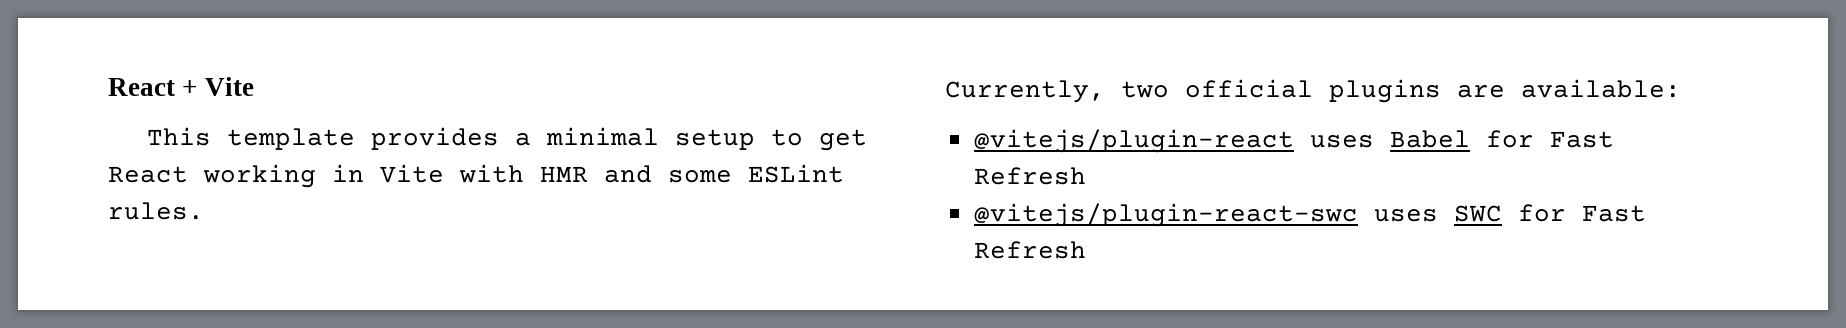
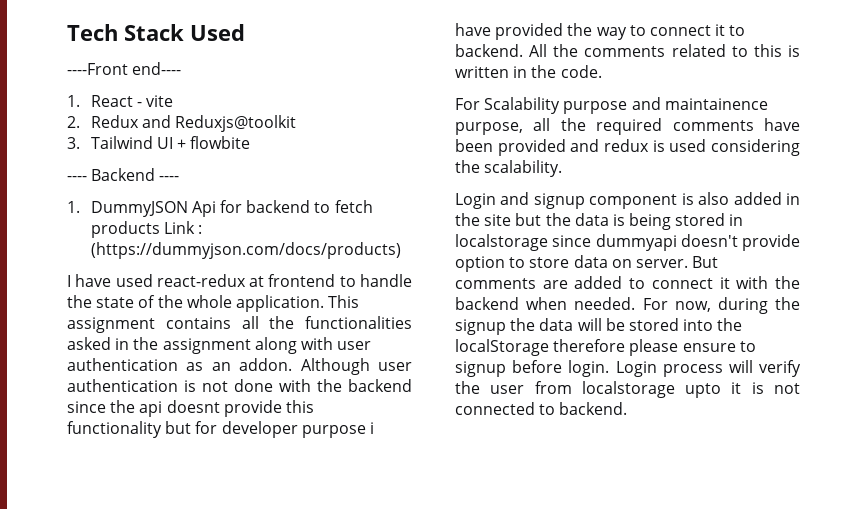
[108,77,254,96] [147,127,868,151] [108,164,844,188] [108,202,204,220] [945,79,1681,103] [973,129,1614,153] [973,167,1086,185] [973,203,1646,227] [973,241,1086,259] React + Vite // This template provides a minimal setup to get React working in Vite with HMR and some ESLint rules. // Currently, two official plugins are available: // @vitejs/plugin-react uses Babel for Fast Refresh // @vitejs/plugin-react-swc uses SWC for Fast Refresh -> [67,24,245,41] [67,62,182,75] [67,95,174,107] [67,115,297,132] [67,136,251,149] [67,168,180,181] [67,200,373,217] [90,221,203,238] [90,242,401,259] [67,274,412,287] [67,295,360,312] [67,316,412,333] [67,337,372,354] [67,358,412,375] [67,379,412,392] [67,400,314,417] [67,421,374,438] [455,23,746,40] [455,44,800,57] [455,65,602,78] [455,97,768,114] [455,118,800,135] [455,139,800,156] [455,160,563,177] [455,192,800,209] [455,213,744,230] [455,234,800,251] [455,255,719,272] [455,276,800,289] [455,297,800,314] [455,318,743,335] [455,339,756,356] [455,360,801,377] [455,381,800,398] [455,402,628,415] Tech Stack Used // ----Front end---- // 1. React - vite // 2. Redux and Reduxjs@toolkit // 3. Tailwind UI + flowbite // ---- Backend ---- // 1. DummyJSON Api for backend to fetch products Link : (https://dummyjson.com/docs/products) // I have used react-redux at frontend to handle the state of the whole application. This assignment contains all the functionalities asked in the assignment along with user authentication as an addon. Although user authentication is not done with the backend since the api doesnt provide this functionality but for developer purpose i have provided the way to connect it to backend. All the comments related to this is written in the code. // For Scalability purpose and maintainence purpose, all the required comments have been provided and redux is used considering the scalability. // Login and signup component is also added in the site but the data is being stored in localstorage since dummyapi doesn't provide option to store data on server. But comments are added to connect it with the backend when needed. For now, during the signup the data will be stored into the localStorage therefore please ensure to signup before login. Login process will verify the user from localstorage upto it is not connected to backend.

